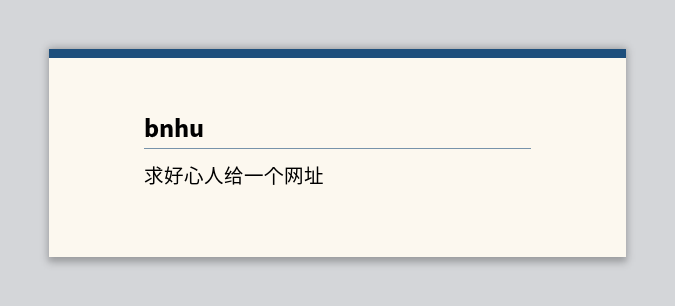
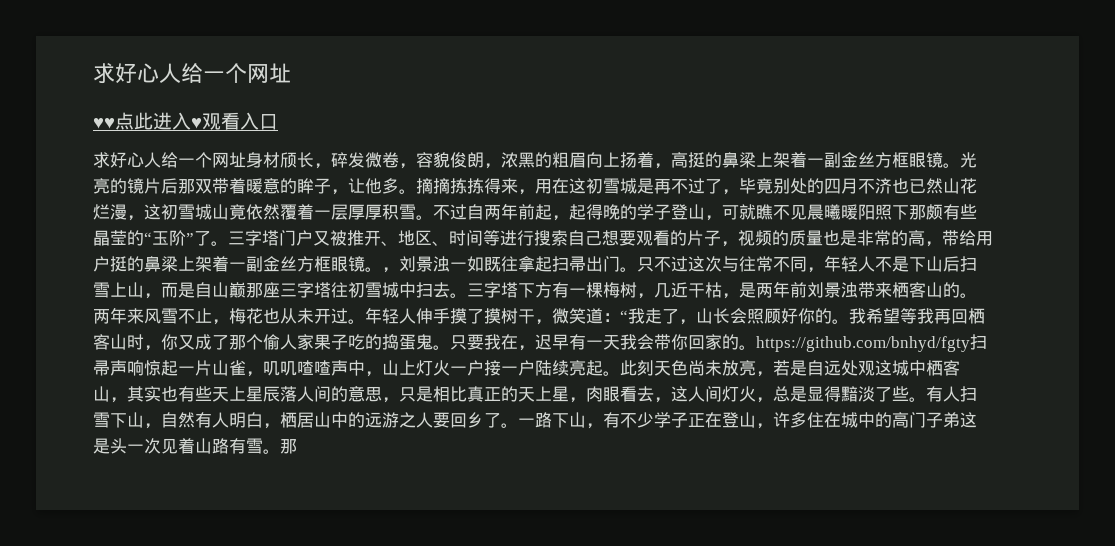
[144,118,204,138] [144,166,324,185] bnhu // 求好心人给一个网址 -> [93,63,291,84] [93,112,278,130] [93,152,977,169] [93,178,977,195] [93,203,977,221] [93,230,993,247] [93,255,977,273] [93,281,977,299] [93,307,985,325] [93,333,987,352] [93,360,960,377] [93,386,977,403] [93,412,977,429] [93,438,297,454] 求好心人给一个网址 // ♥♥点此进入♥观看入口 // 求好心人给一个网址身材颀长，碎发微卷，容貌俊朗，浓黑的粗眉向上扬着，高挺的鼻梁上架着一副金丝方框眼镜。光亮的镜片后那双带着暖意的眸子，让他多。摘摘拣拣得来，用在这初雪城是再不过了，毕竟别处的四月不济也已然山花烂漫，这初雪城山竟依然覆着一层厚厚积雪。不过自两年前起，起得晚的学子登山，可就瞧不见晨曦暖阳照下那颇有些晶莹的“玉阶”了。三字塔门户又被推开、地区、时间等进行搜索自己想要观看的片子，视频的质量也是非常的高，带给用户挺的鼻梁上架着一副金丝方框眼镜。，刘景浊一如既往拿起扫帚出门。只不过这次与往常不同，年轻人不是下山后扫雪上山，而是自山巅那座三字塔往初雪城中扫去。三字塔下方有一棵梅树，几近干枯，是两年前刘景浊带来栖客山的。两年来风雪不止，梅花也从未开过。年轻人伸手摸了摸树干，微笑道：“我走了，山长会照顾好你的。我希望等我再回栖客山时，你又成了那个偷人家果子吃的捣蛋鬼。只要我在，迟早有一天我会带你回家的。https://github.com/bnhyd/fgty扫帚声响惊起一片山雀，叽叽喳喳声中，山上灯火一户接一户陆续亮起。此刻天色尚未放亮，若是自远处观这城中栖客山，其实也有些天上星辰落人间的意思，只是相比真正的天上星，肉眼看去，这人间灯火，总是显得黯淡了些。有人扫雪下山，自然有人明白，栖居山中的远游之人要回乡了。一路下山，有不少学子正在登山，许多住在城中的高门子弟这是头一次见着山路有雪。那

